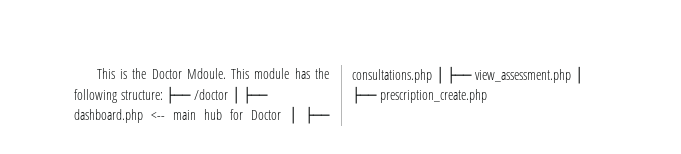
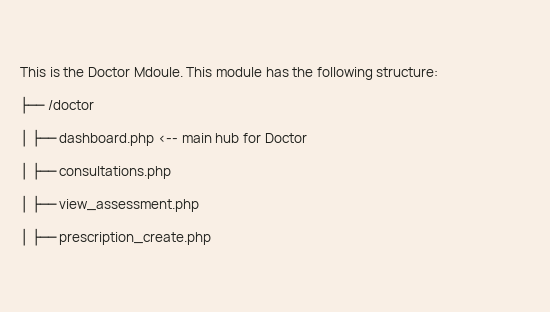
(163, 95) none -> (439, 72) //
(228, 94) none -> (94, 105) //
(281, 115) none -> (307, 138) //
(432, 76) none -> (172, 172) //
(571, 76) none -> (200, 205) //

